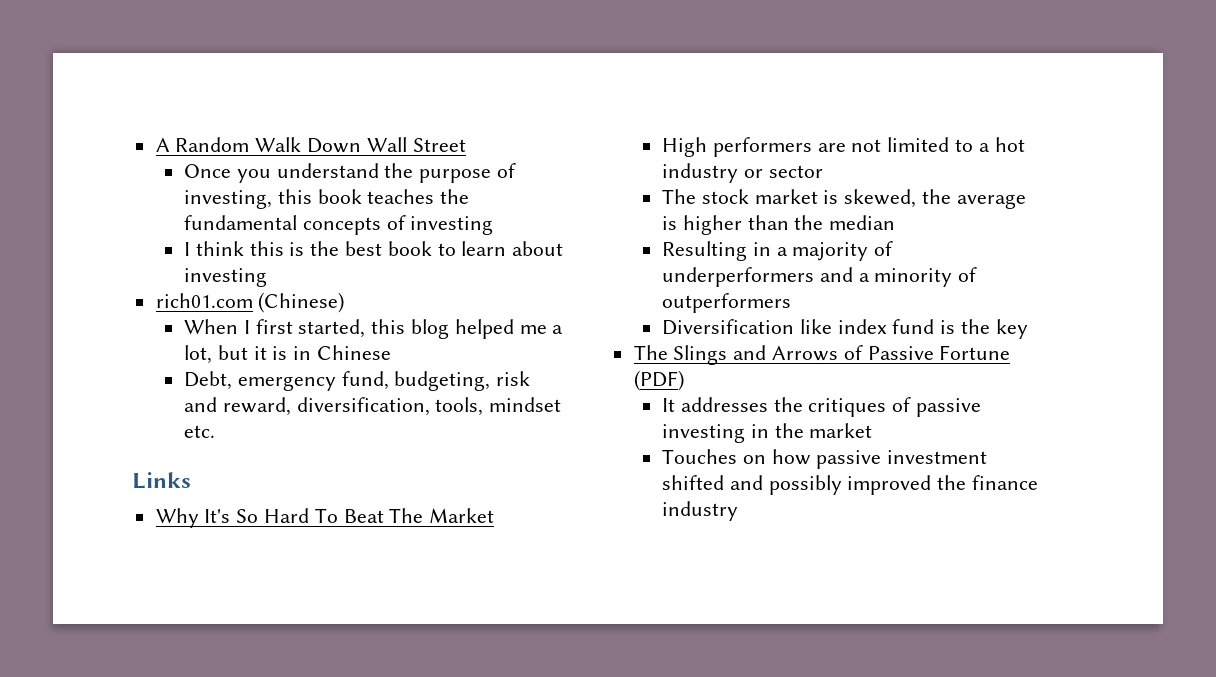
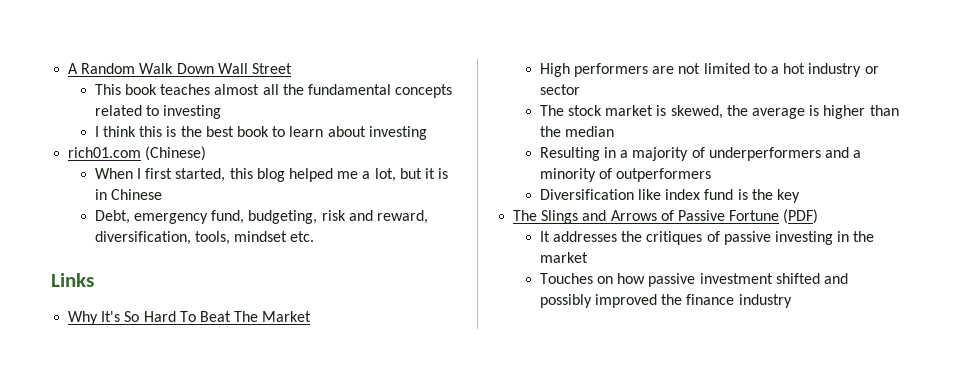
[183,163,517,183] [183,189,435,209] Once you understand the purpose of investing, this book teaches -> [94,84,279,95] This book teaches almost all
[386,215,406,230] of -> [94,105,160,116] related to

